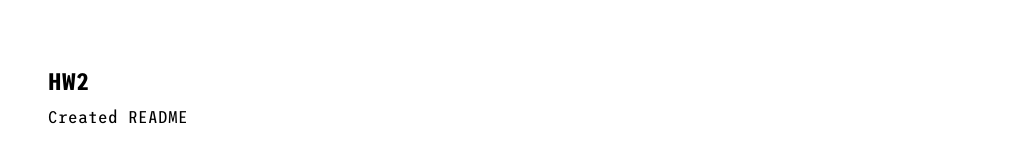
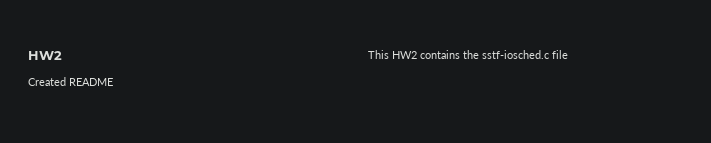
(188, 117) none -> [368,50,568,59] // This HW2 contains the sstf-iosched.c file

